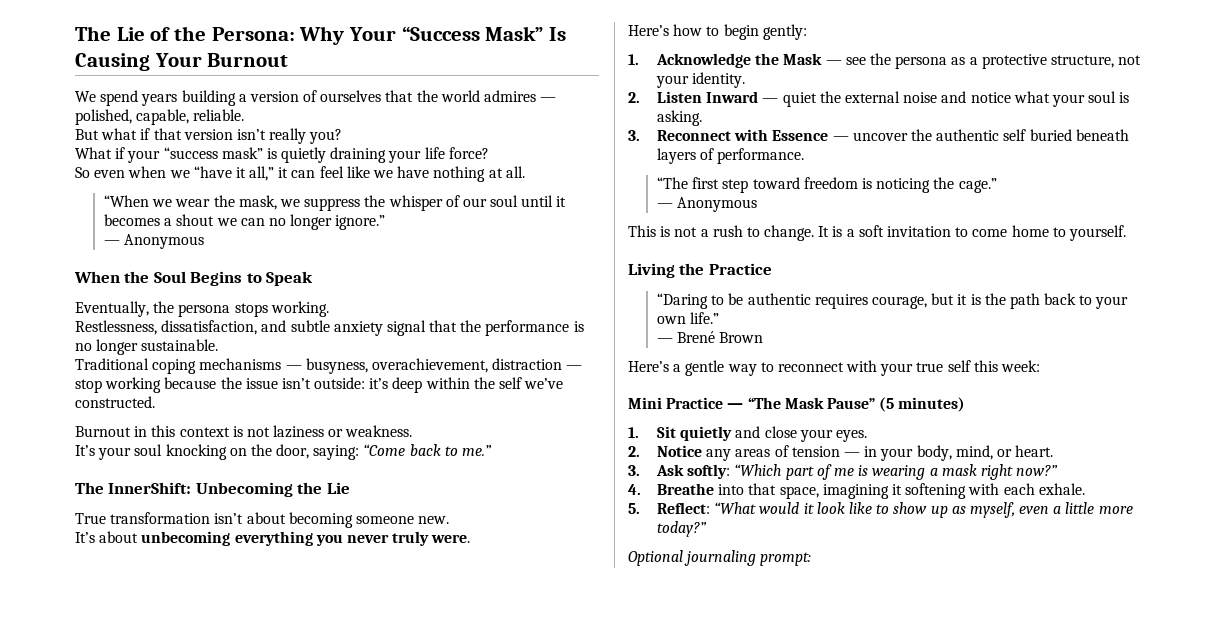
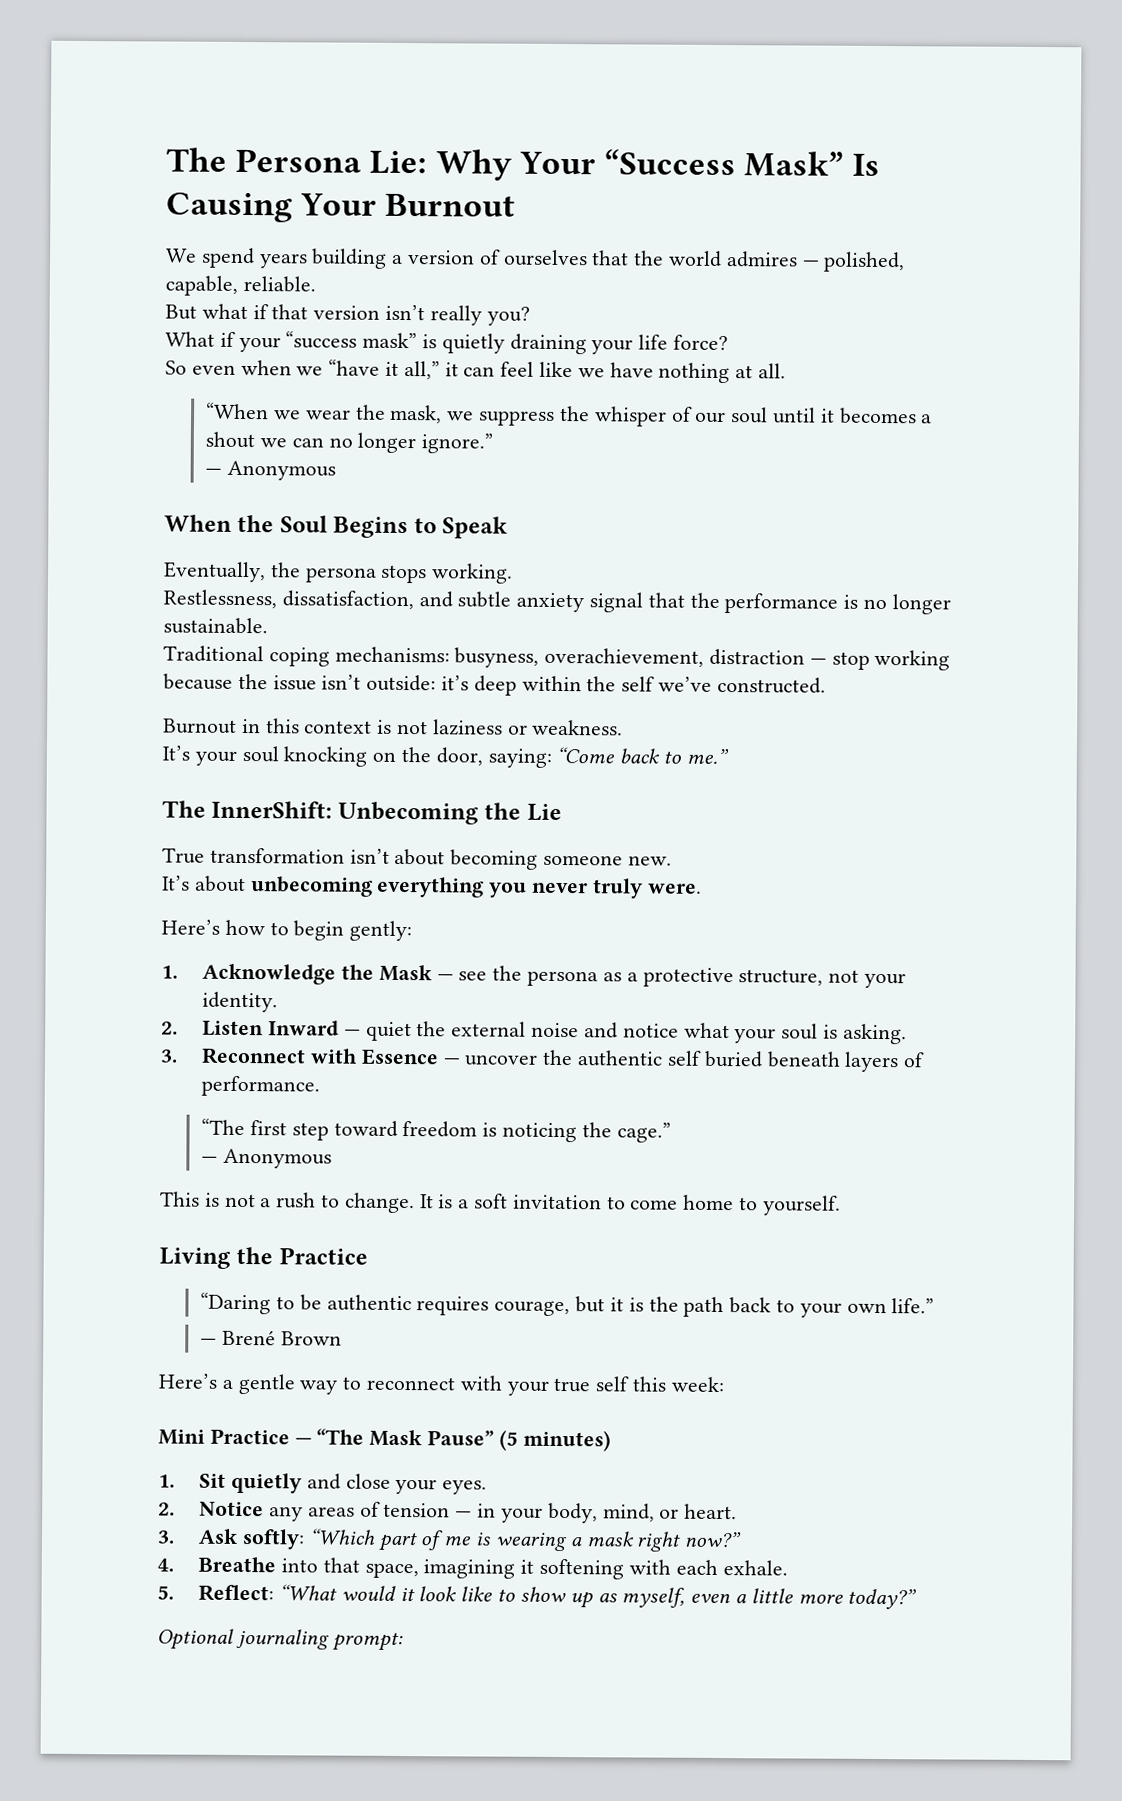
[75,26,295,41] The Lie of the Persona: -> [166,147,428,175] The Persona Lie:
[199,358,302,370] mechanisms — -> [334,646,450,663] mechanisms:

